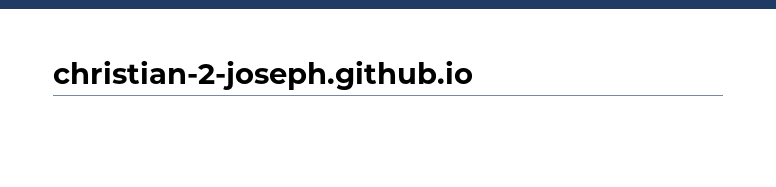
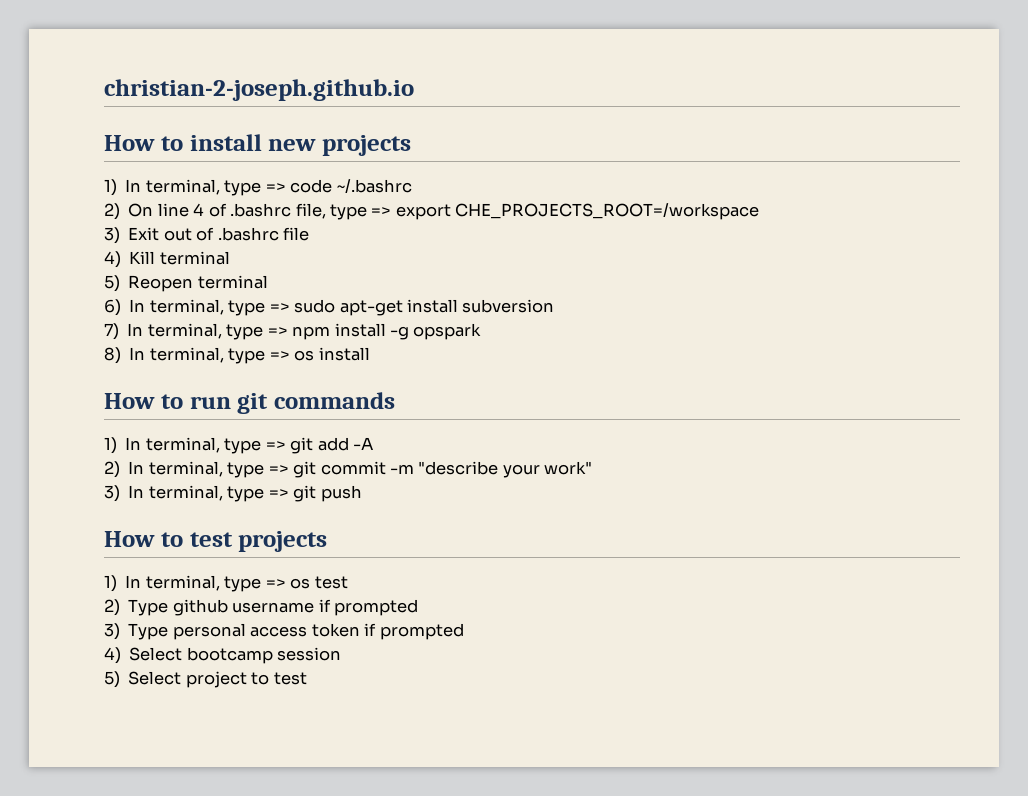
(473, 75) none -> [104,134,411,156] [104,179,412,196] [104,203,760,220] [104,227,310,244] [104,251,230,268] [104,275,268,292] [104,299,555,316] [104,323,482,340] [104,347,370,364] [104,392,395,414] [104,437,373,454] [104,461,593,478] [104,485,362,502] [104,531,328,552] [104,575,348,592] [104,599,419,616] [104,623,464,640] [104,647,342,664] [104,671,307,688] // How to install new projects // 1) In terminal, type => code ~/.bashrc // 2) On line 4 of .bashrc file, type => export CHE_PROJECTS_ROOT=/workspace // 3) Exit out of .bashrc file // 4) Kill terminal // 5) Reopen terminal // 6) In terminal, type => sudo apt-get install subversion // 7) In terminal, type => npm install -g opspark // 8) In terminal, type => os install // How to run git commands // 1) In terminal, type => git add -A // 2) In terminal, type => git commit -m "describe your work" // 3) In terminal, type => git push // How to test projects // 1) In terminal, type => os test // 2) Type github username if prompted // 3) Type personal access token if prompted // 4) Select bootcamp session // 5) Select project to test

